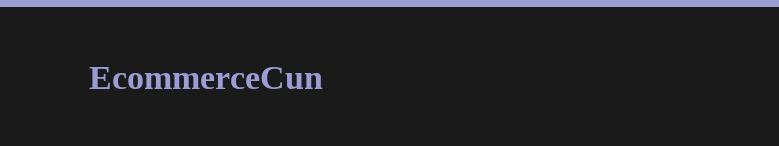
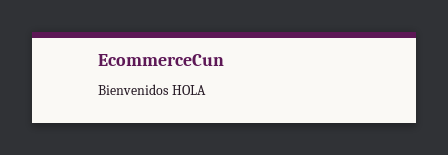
(323, 78) none -> [98,84,206,95] // Bienvenidos HOLA

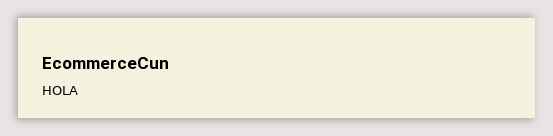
[98,84,169,95] Bienvenidos -> (169, 63) none

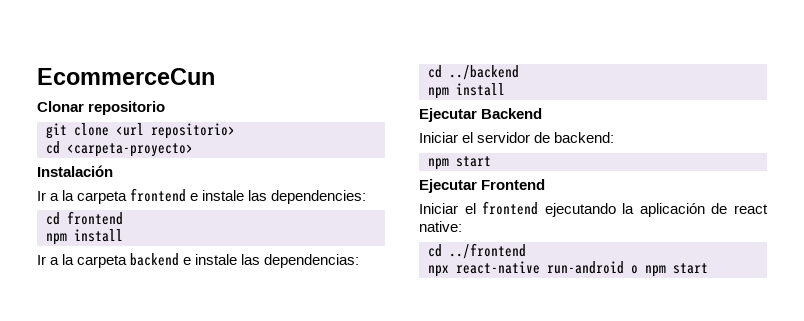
[42,86,78,95] HOLA -> [37,101,166,115] [46,123,235,139] [46,141,193,157] [37,165,113,177] [37,188,367,204] [46,211,123,225] [46,229,123,245] [37,253,360,268] [428,65,519,80] [428,83,505,99] [419,108,543,122] [419,132,615,143] [428,156,491,170] [419,179,546,193] [419,201,768,217] [419,221,462,232] [428,243,526,259] [428,261,708,277] Clonar repositorio // git clone <url repositorio> // cd <carpeta-proyecto> // Instalación // Ir a la carpeta frontend e instale las dependencies: // cd frontend // npm install // Ir a la carpeta backend e instale las dependencias: // cd ../backend // npm install // Ejecutar Backend // Iniciar el servidor de backend: // npm start // Ejecutar Frontend // Iniciar el frontend ejecutando la aplicación de react native: // cd ../frontend // npx react-native run-android o npm start

